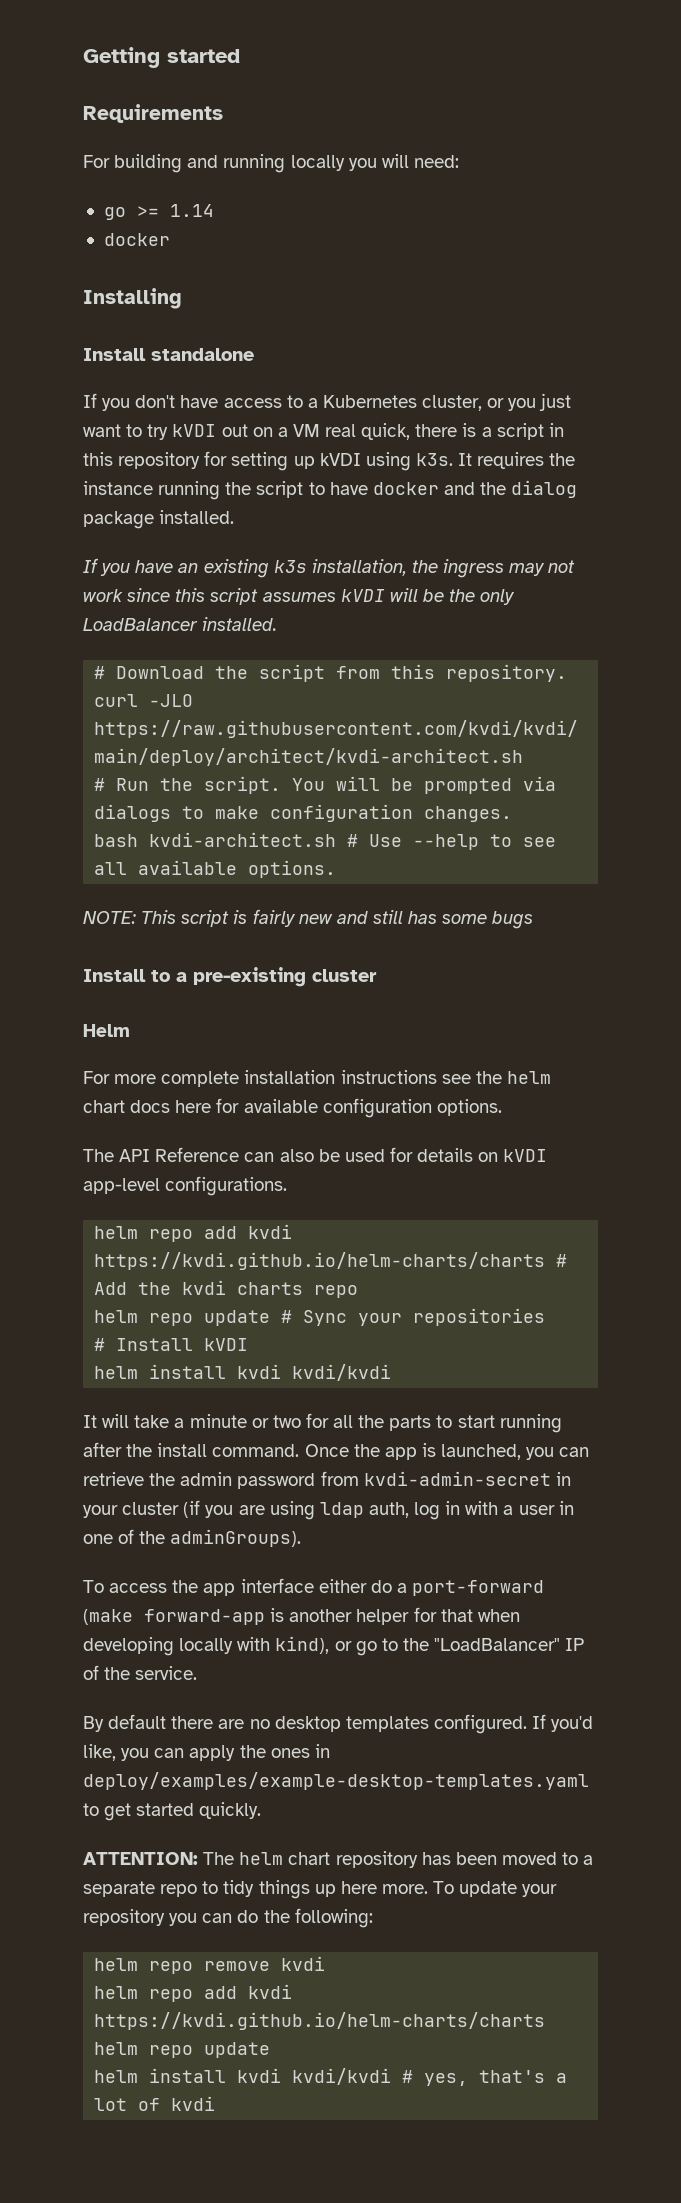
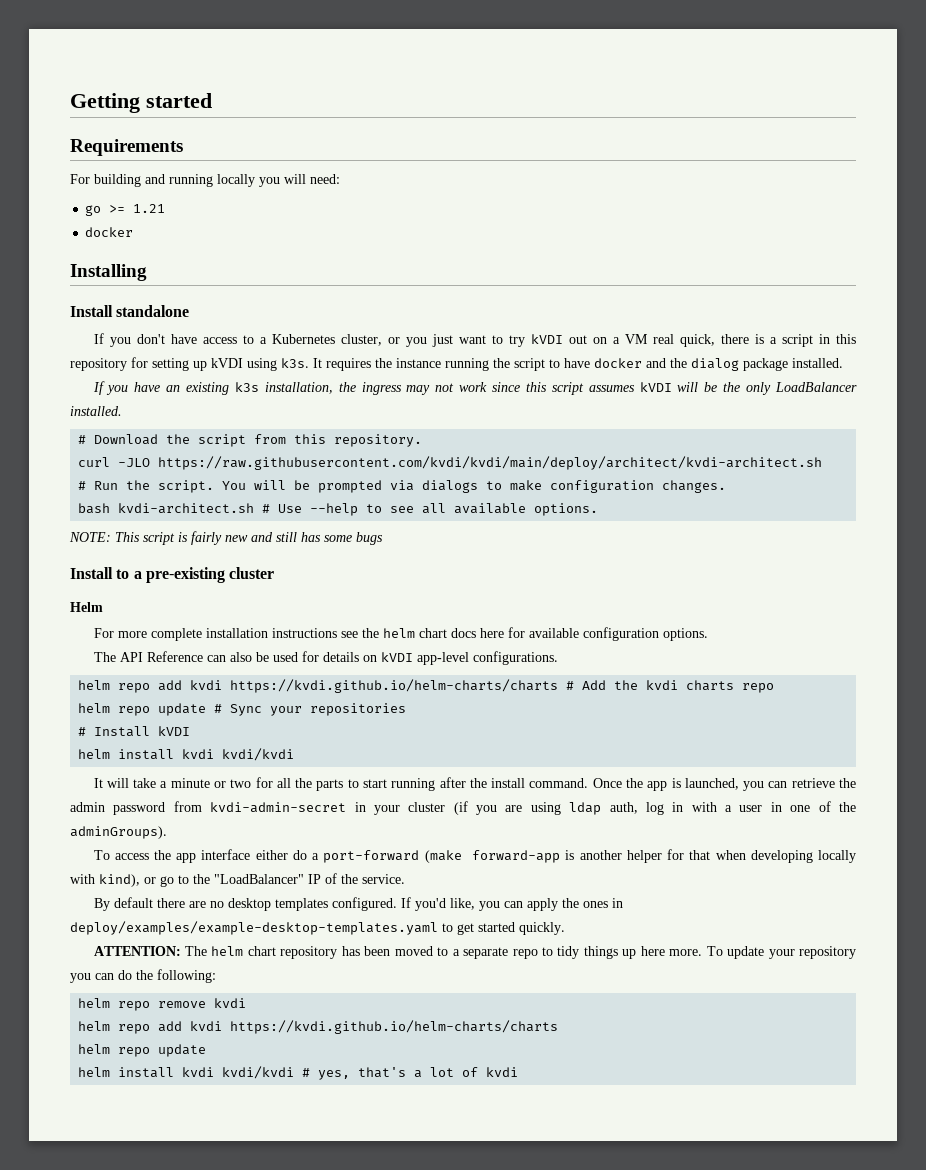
[169,204,214,217] 1.14 -> [133,204,166,213] 1.21

